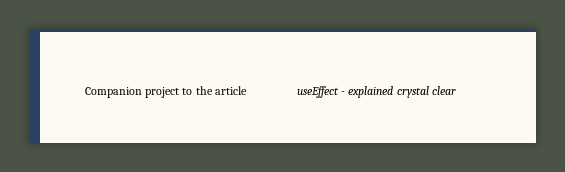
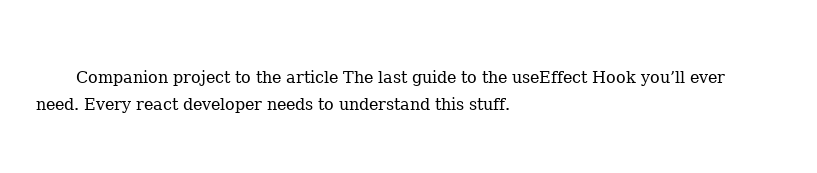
[297,86,456,98] useEffect - explained crystal clear -> [342,70,725,86] [36,97,510,113] The last guide to the useEffect Hook you’ll ever need. Every react developer needs to understand this stuff.

